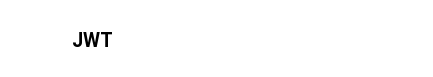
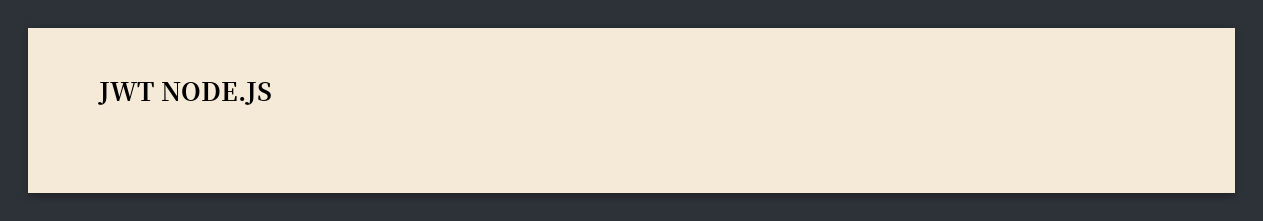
(113, 39) none -> [160,82,272,105] NODE.JS

